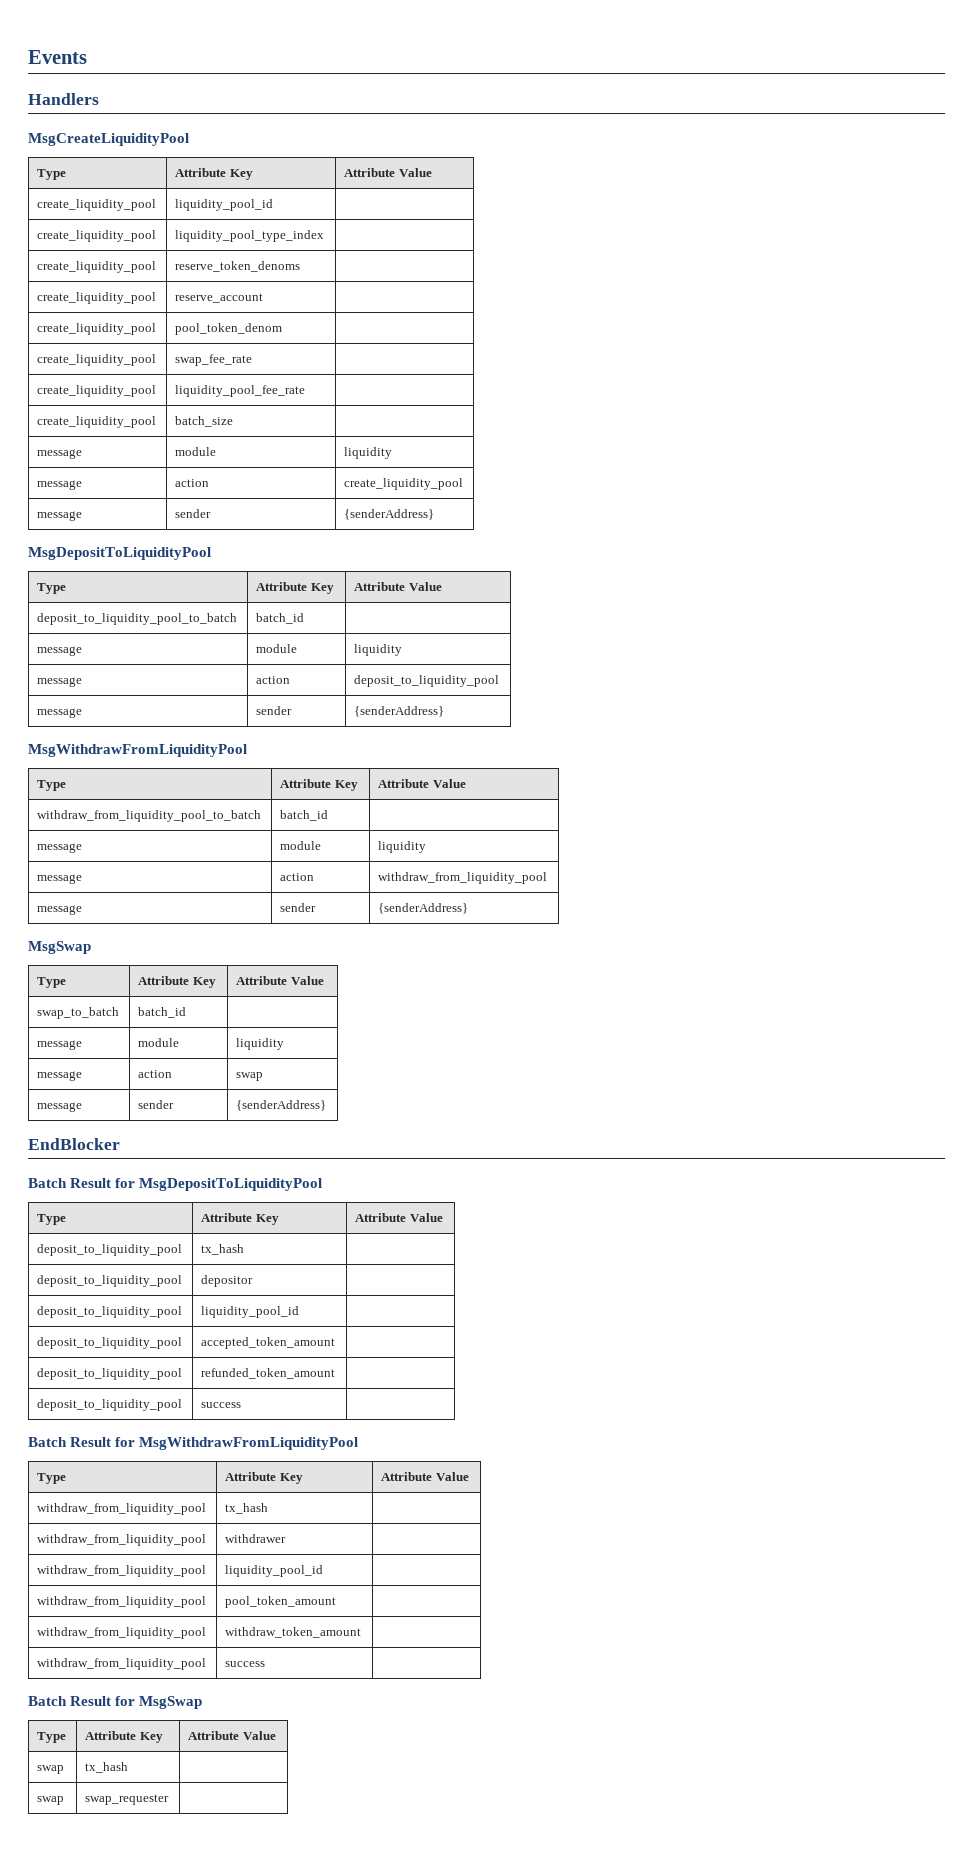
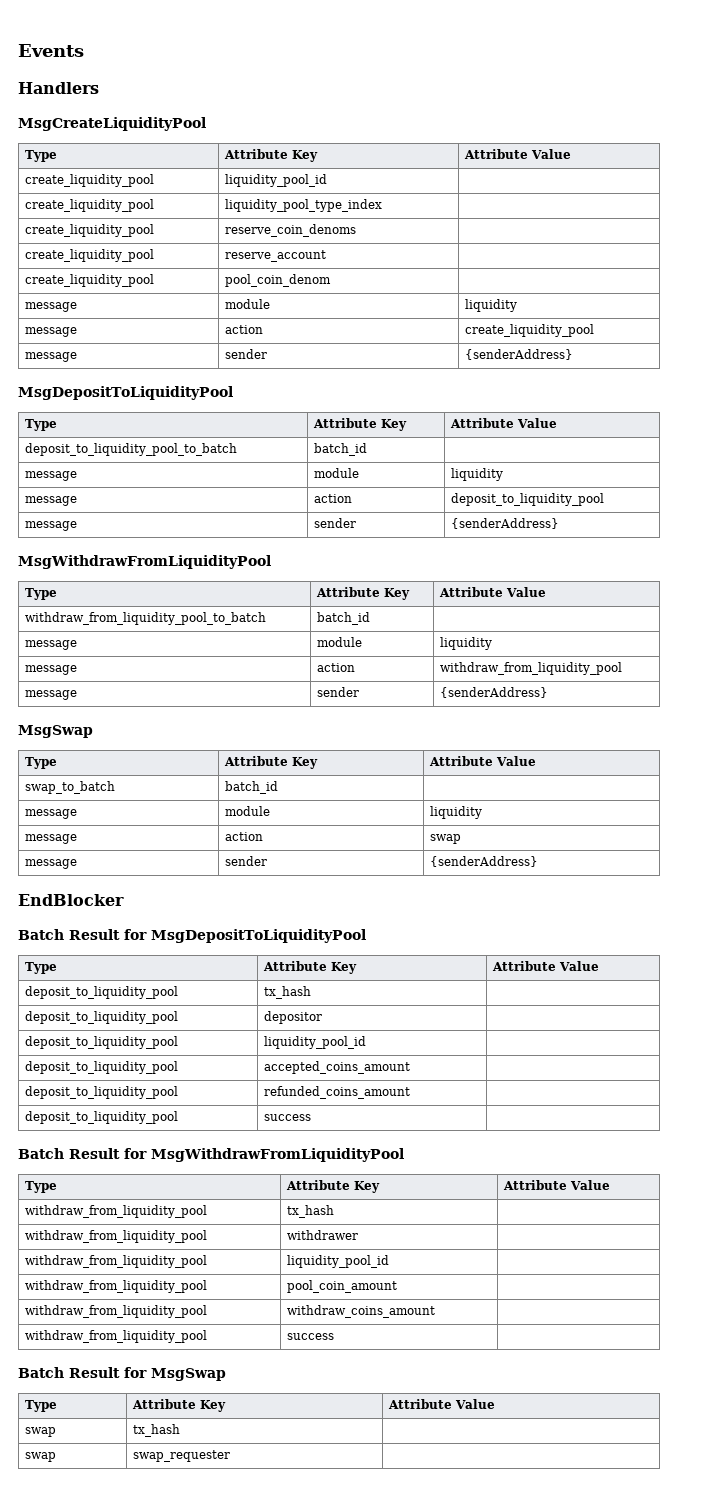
[175,261,301,272] reserve_token_denoms -> [225,224,357,237] reserve_coin_denoms
[175,323,283,335] [37,354,157,366] [175,354,253,366] [37,385,157,397] [175,385,306,397] [37,416,157,428] [175,416,234,427] pool_token_denom | // create_liquidity_pool | swap_fee_rate | // create_liquidity_pool | liquidity_pool_fee_rate | // create_liquidity_pool | batch_size -> [225,274,332,287] pool_coin_denom
[201,1337,336,1349] [37,1368,183,1380] [201,1368,336,1379] accepted_token_amount | // deposit_to_liquidity_pool | refunded_token_amount -> [264,1061,411,1074] [25,1086,179,1099] [264,1086,411,1099] accepted_coins_amount | // deposit_to_liquidity_pool | refunded_coins_amount
[225,1596,337,1608] [37,1627,207,1639] [225,1627,362,1638] pool_token_amount | // withdraw_from_liquidity_pool | withdraw_token_amount -> [287,1280,398,1293] [25,1305,208,1318] [287,1305,436,1318] pool_coin_amount | // withdraw_from_liquidity_pool | withdraw_coins_amount

